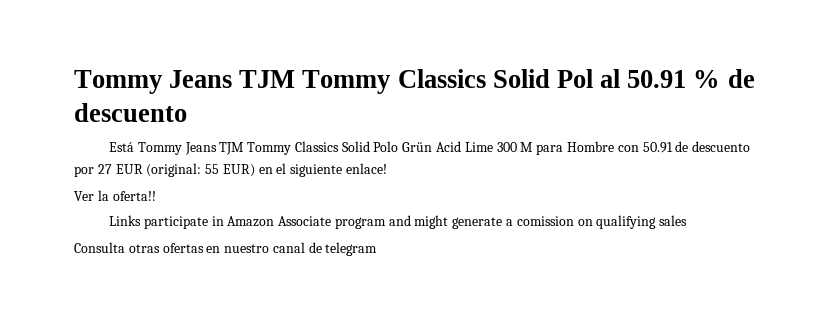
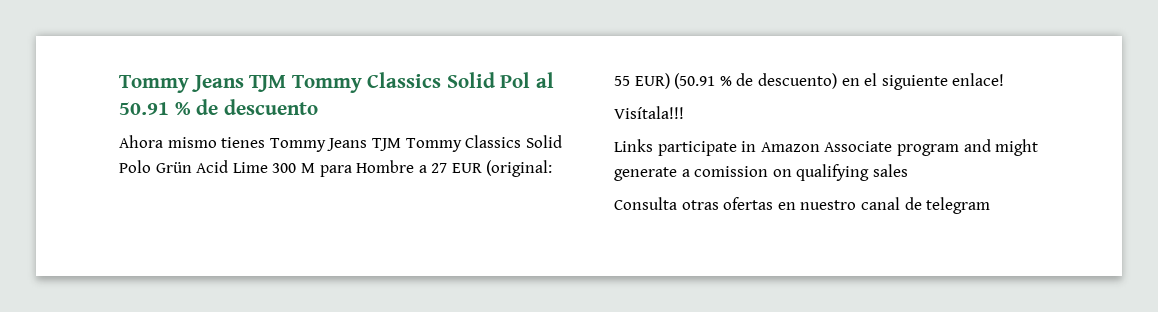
[109,142,135,152] Está -> [119,135,266,148] Ahora mismo tienes
[617,141,751,153] [74,166,94,177] con 50.91 de descuento por -> [418,165,427,173] a
(255, 170) none -> [674,73,837,89] (50.91 % de descuento)
[74,190,156,201] Ver la oferta!! -> [614,106,684,119] Visítala!!!

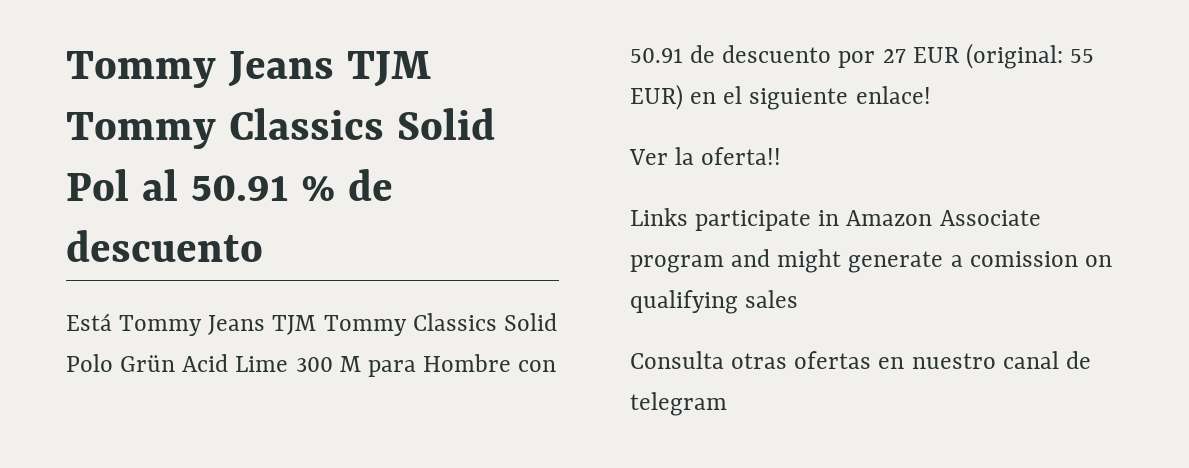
[119,135,266,148] Ahora mismo tienes -> [66,313,112,331] Está
[418,165,427,173] a -> [518,360,557,372] [630,45,876,68] con 50.91 de descuento por
[674,73,837,89] (50.91 % de descuento) -> (683, 97) none
[614,106,684,119] Visítala!!! -> [629,147,782,165] Ver la oferta!!

